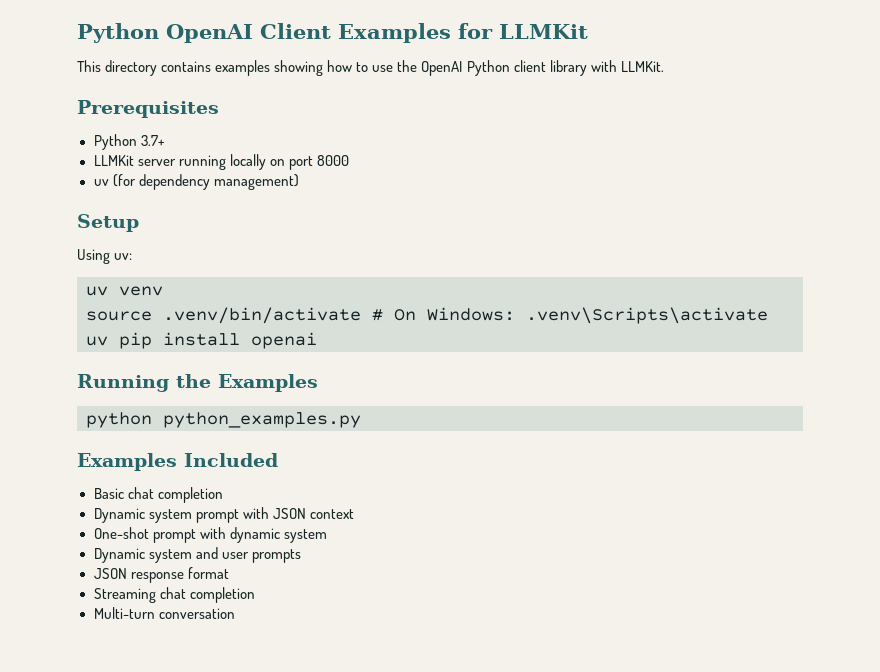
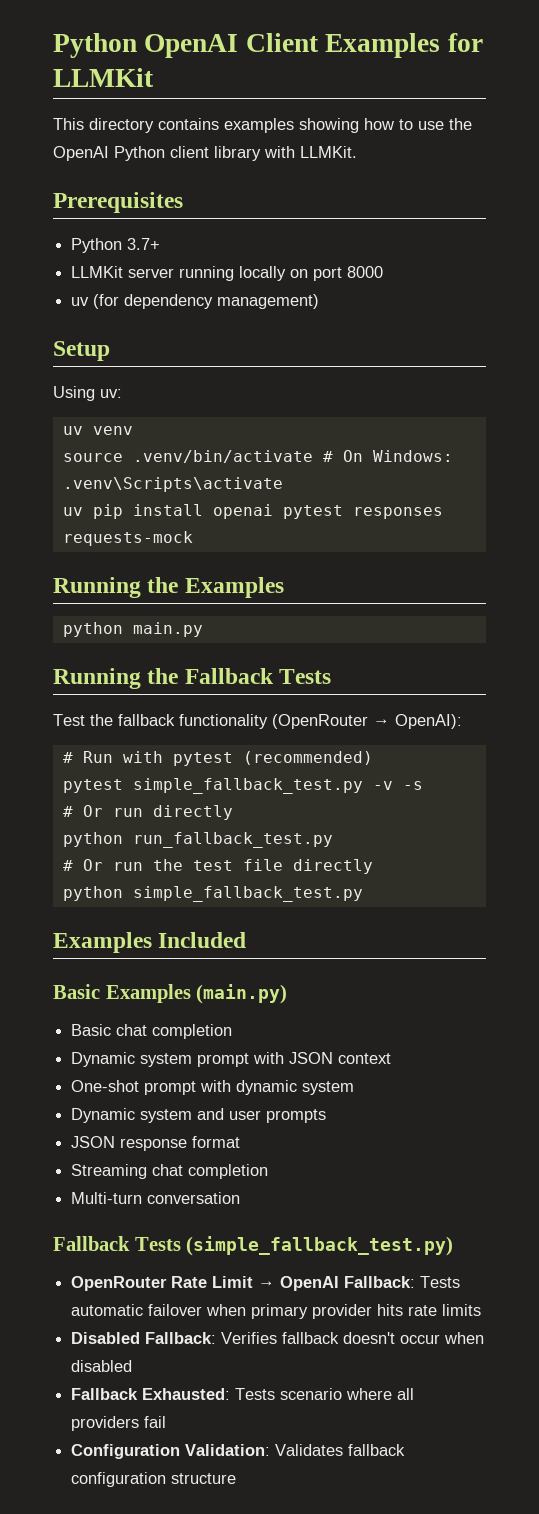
(317, 340) none -> [282,505,443,519] [62,531,193,546] pytest responses requests-mock
[163,412,361,428] python_examples.py -> [132,622,203,637] [53,668,332,689] [53,714,462,729] [62,751,373,766] [62,778,423,794] [62,805,233,820] [62,832,333,848] [62,859,373,874] [62,886,363,902] main.py // Running the Fallback Tests // Test the fallback functionality (OpenRouter → OpenAI): // # Run with pytest (recommended) // pytest simple_fallback_test.py -v -s // # Or run directly // python run_fallback_test.py // # Or run the test file directly // python simple_fallback_test.py
(278, 460) none -> [53,984,288,1004] // Basic Examples (main.py)
(235, 613) none -> [53,1236,454,1256] [71,1276,461,1291] [71,1304,482,1319] [71,1332,485,1344] [71,1360,133,1372] [71,1388,415,1400] [71,1416,167,1431] [71,1444,406,1459] [71,1472,237,1487] // Fallback Tests (simple_fallback_test.py) // OpenRouter Rate Limit → OpenAI Fallback: Tests automatic failover when primary provider hits rate limits // Disabled Fallback: Verifies fallback doesn't occur when disabled // Fallback Exhausted: Tests scenario where all providers fail // Configuration Validation: Validates fallback configuration structure

